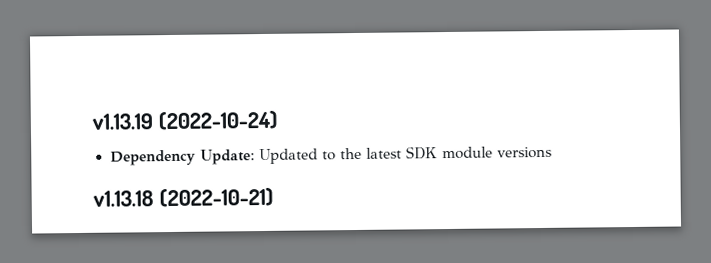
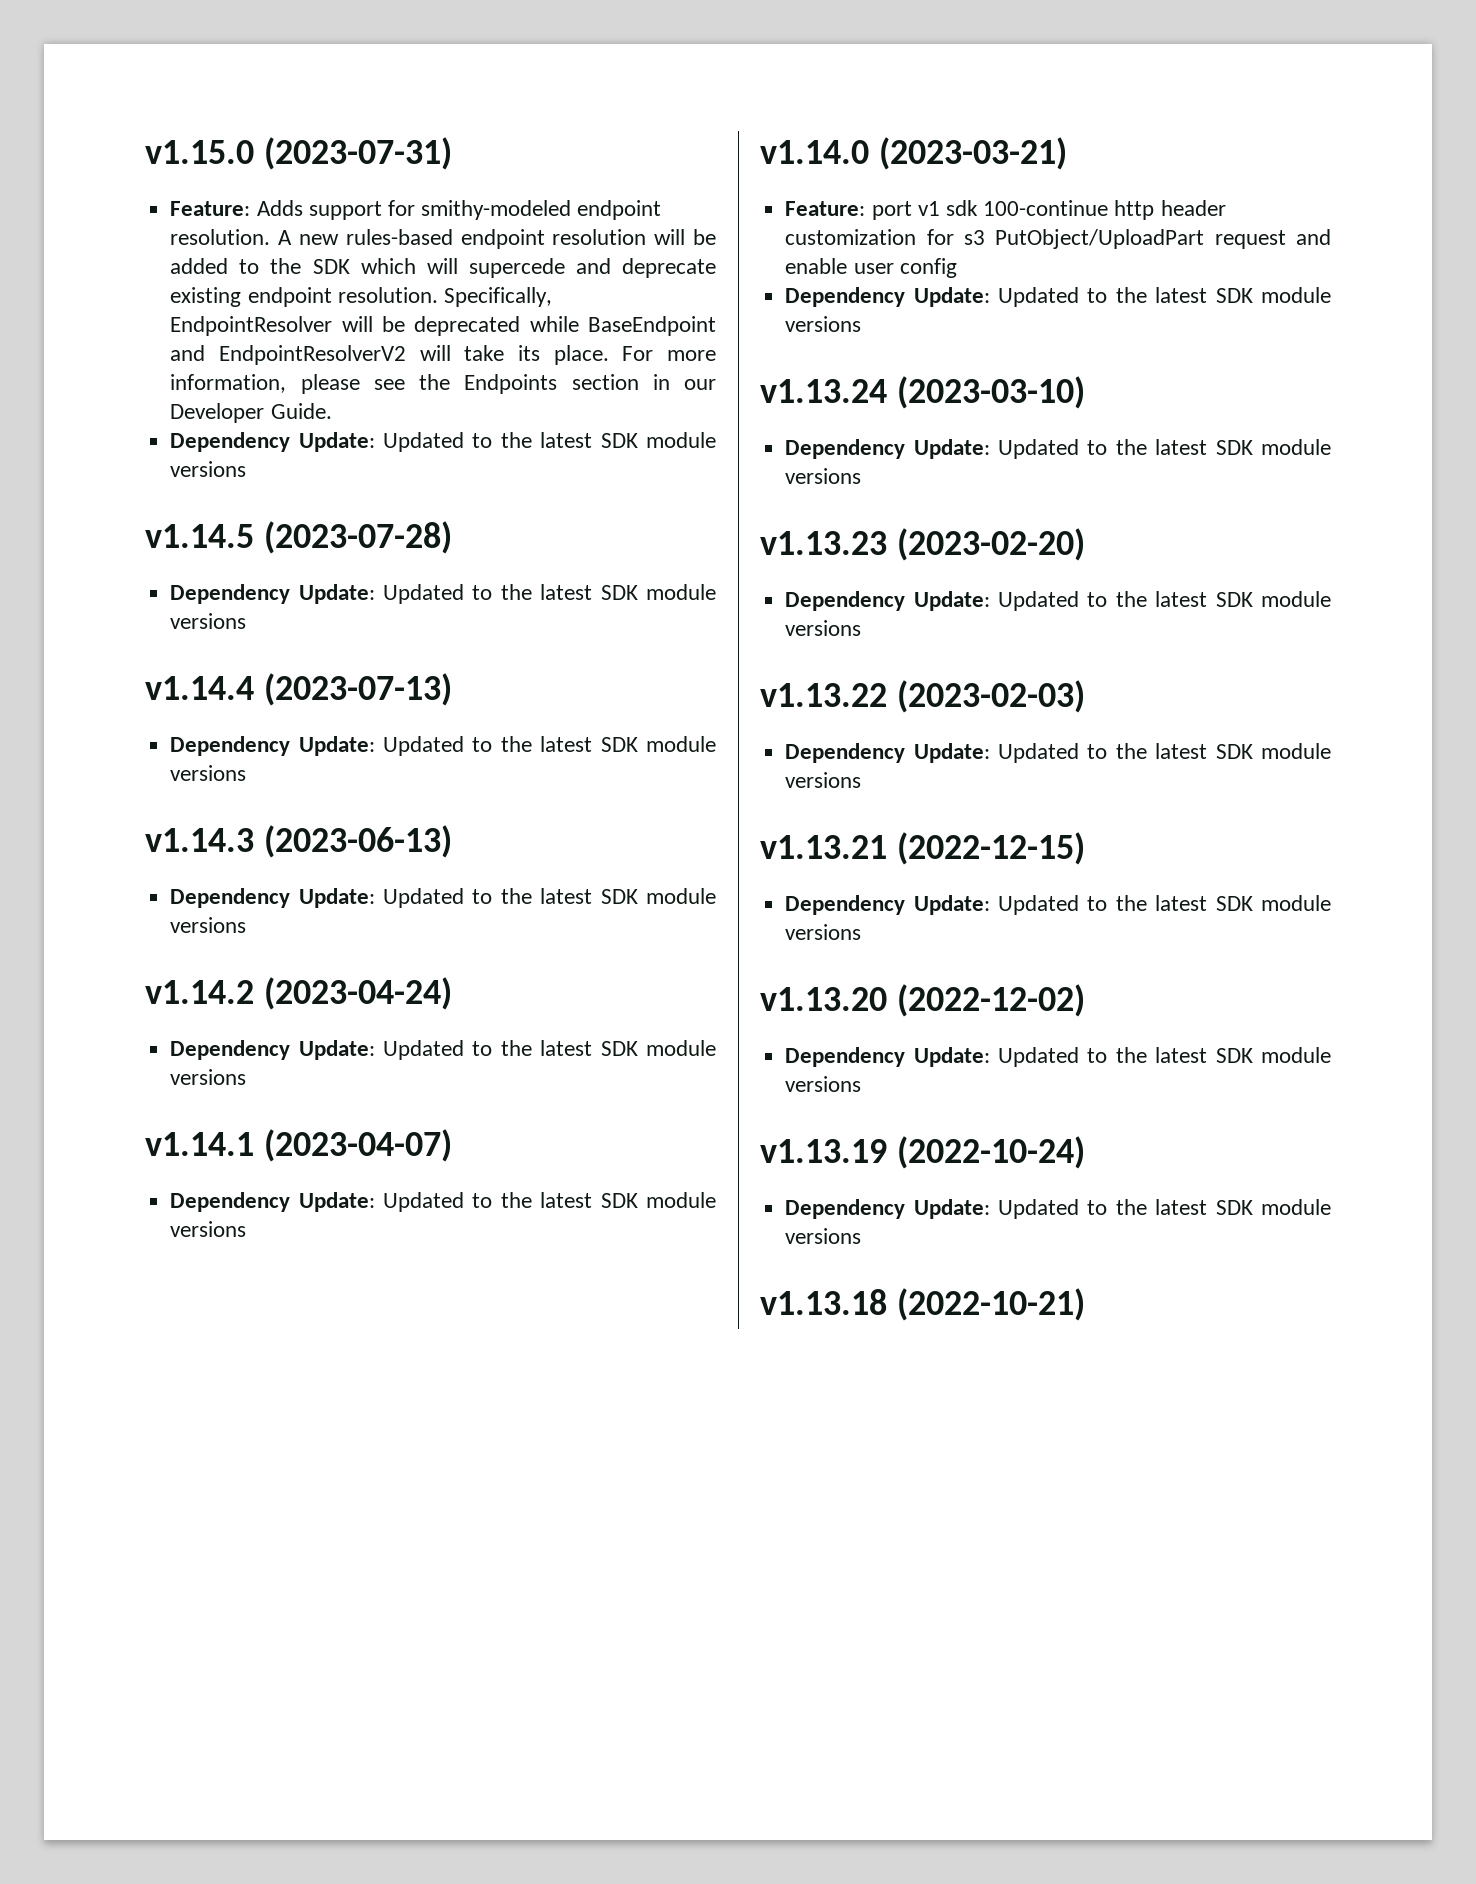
(92, 121) none -> [145,137,452,170] [170,200,662,220] [170,229,716,249] [170,258,716,278] [170,287,552,307] [170,316,716,336] [170,345,716,365] [170,374,716,394] [170,403,332,423] [170,432,717,452] [170,461,247,477] [145,521,452,554] [170,584,717,604] [170,613,247,629] [145,673,452,706] [170,736,717,756] [170,765,247,781] [145,825,452,858] [170,888,717,908] [170,917,247,933] [145,977,452,1010] [170,1040,717,1060] [170,1069,247,1085] [145,1129,452,1162] [170,1192,717,1212] [170,1221,247,1237] [760,137,1067,170] [785,200,1226,220] [785,229,1331,249] [785,258,957,278] [785,287,1331,307] [785,316,862,332] [760,376,1085,409] [785,439,1331,459] [785,468,862,484] [760,528,1085,561] [785,591,1331,611] [785,620,862,636] [760,680,1085,713] [785,743,1331,763] [785,772,862,788] [760,832,1085,865] [785,895,1331,915] [785,924,862,940] [760,984,1085,1017] [785,1047,1331,1067] [785,1076,862,1092] v1.15.0 (2023-07-31) // Feature: Adds support for smithy-modeled endpoint resolution. A new rules-based endpoint resolution will be added to the SDK which will supercede and deprecate existing endpoint resolution. Specifically, EndpointResolver will be deprecated while BaseEndpoint and EndpointResolverV2 will take its place. For more information, please see the Endpoints section in our Developer Guide. // Dependency Update: Updated to the latest SDK module versions // v1.14.5 (2023-07-28) // Dependency Update: Updated to the latest SDK module versions // v1.14.4 (2023-07-13) // Dependency Update: Updated to the latest SDK module versions // v1.14.3 (2023-06-13) // Dependency Update: Updated to the latest SDK module versions // v1.14.2 (2023-04-24) // Dependency Update: Updated to the latest SDK module versions // v1.14.1 (2023-04-07) // Dependency Update: Updated to the latest SDK module versions // v1.14.0 (2023-03-21) // Feature: port v1 sdk 100-continue http header customization for s3 PutObject/UploadPart request and enable user config // Dependency Update: Updated to the latest SDK module versions // v1.13.24 (2023-03-10) // Dependency Update: Updated to the latest SDK module versions // v1.13.23 (2023-02-20) // Dependency Update: Updated to the latest SDK module versions // v1.13.22 (2023-02-03) // Dependency Update: Updated to the latest SDK module versions // v1.13.21 (2022-12-15) // Dependency Update: Updated to the latest SDK module versions // v1.13.20 (2022-12-02) // Dependency Update: Updated to the latest SDK module versions //

